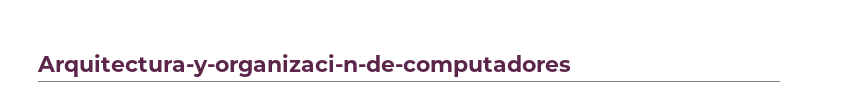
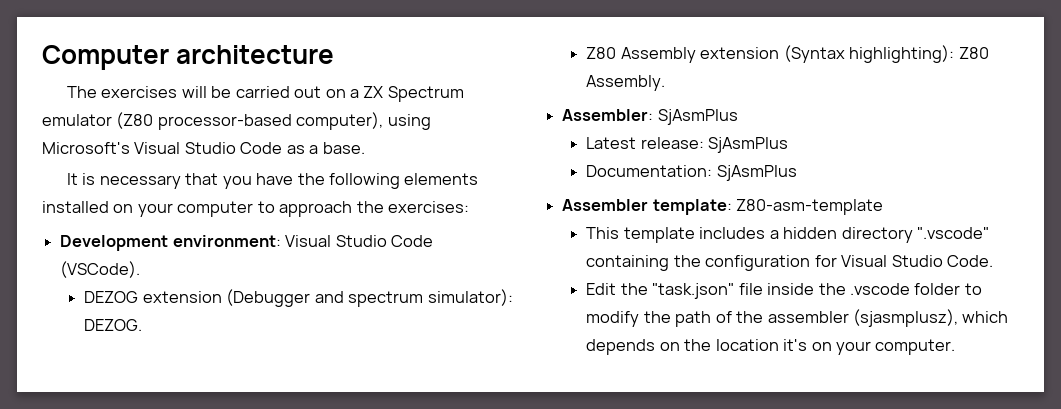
[37,54,571,77] Arquitectura-y-organizaci-n-de-computadores -> [42,45,335,70] [66,86,464,102] [42,112,431,130] [42,142,365,154] [66,173,479,189] [42,201,470,217] [60,235,433,251] [60,261,141,278] [84,289,513,307] [84,319,143,331] [586,45,989,63] [586,75,666,91] [562,109,738,125] [586,137,789,153] [586,165,797,181] [562,199,884,215] [586,227,990,243] [586,255,994,271] [586,283,982,299] [586,309,1009,327] [586,339,956,355] Computer architecture // The exercises will be carried out on a ZX Spectrum emulator (Z80 processor-based computer), using Microsoft's Visual Studio Code as a base. // It is necessary that you have the following elements installed on your computer to approach the exercises: // Development environment: Visual Studio Code (VSCode). // DEZOG extension (Debugger and spectrum simulator): DEZOG. // Z80 Assembly extension (Syntax highlighting): Z80 Assembly. // Assembler: SjAsmPlus // Latest release: SjAsmPlus // Documentation: SjAsmPlus // Assembler template: Z80-asm-template // This template includes a hidden directory ".vscode" containing the configuration for Visual Studio Code. // Edit the "task.json" file inside the .vscode folder to modify the path of the assembler (sjasmplusz), which depends on the location it's on your computer.

